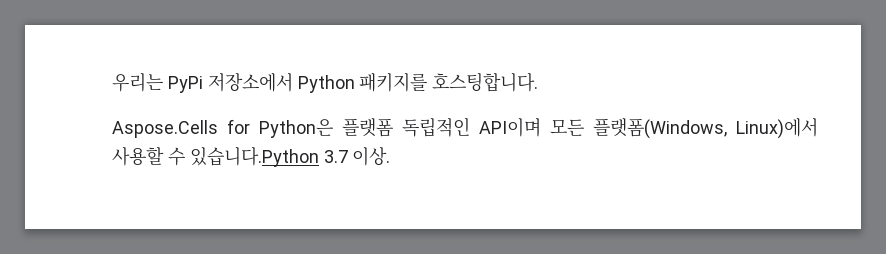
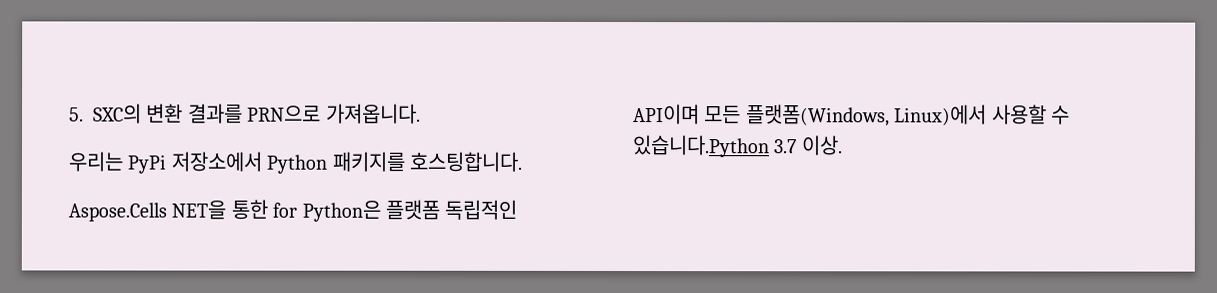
(112, 82) none -> [69,103,421,124] 5. SXC의 변환 결과를 PRN으로 가져옵니다. //
(218, 129) none -> [171,199,268,220] NET을 통한

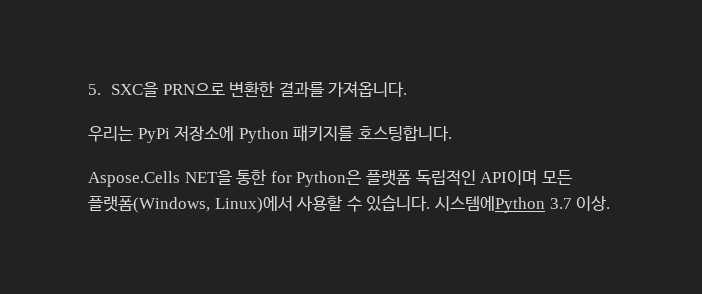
[93,103,322,124] SXC의 변환 결과를 PRN으로 -> [111,81,324,97] SXC을 PRN으로 변환한 결과를
[170,151,262,172] 저장소에서 -> [174,126,235,141] 저장소에
[632,135,770,158] 있습니다.Python -> [366,195,545,213] 있습니다. 시스템에Python

